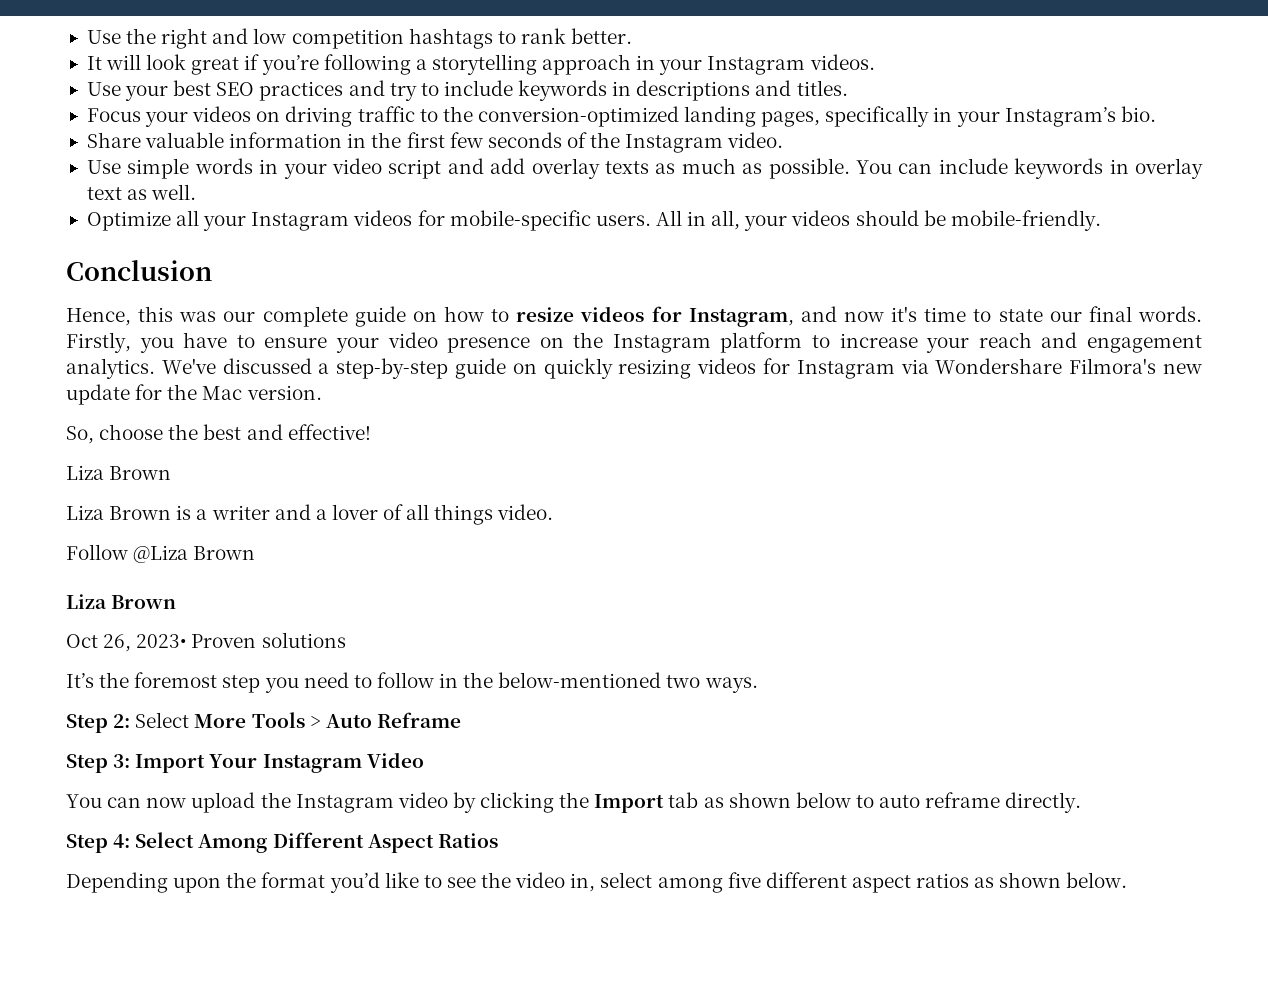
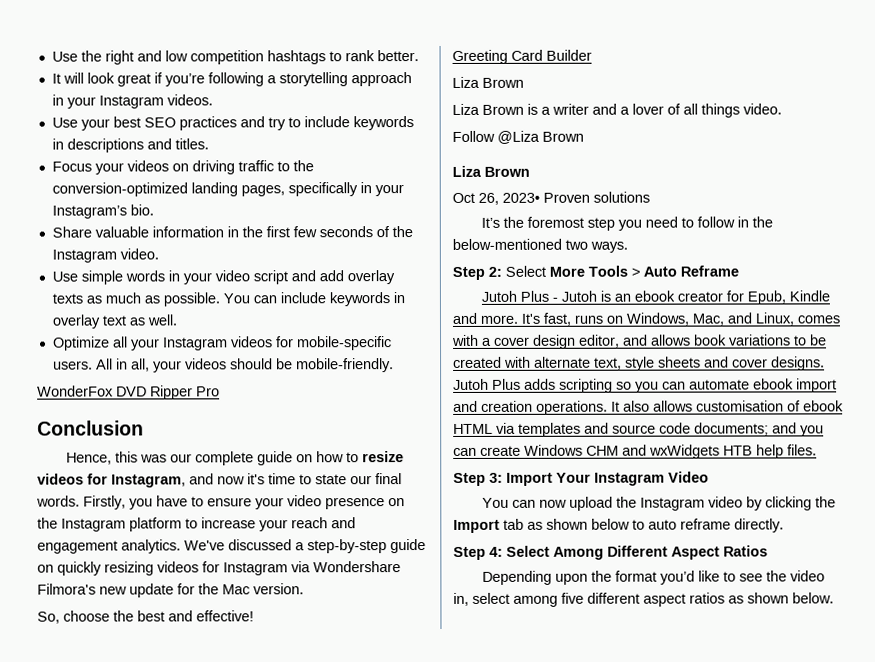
(1101, 220) none -> [37,385,220,400] // WonderFox DVD Ripper Pro
(371, 432) none -> [452,49,592,64] // Greeting Card Builder
(461, 720) none -> [481,290,831,305] [452,312,840,326] [452,334,827,349] [453,356,825,371] [453,378,837,393] [453,400,844,415] [453,422,824,437] [453,444,817,459] // Jutoh Plus - Jutoh is an ebook creator for Epub, Kindle and more. It's fast, runs on Windows, Mac, and Linux, comes with a cover design editor, and allows book variations to be created with alternate text, style sheets and cover designs. Jutoh Plus adds scripting so you can automate ebook import and creation operations. It also allows customisation of ebook HTML via templates and source code documents; and you can create Windows CHM and wxWidgets HTB help files.

